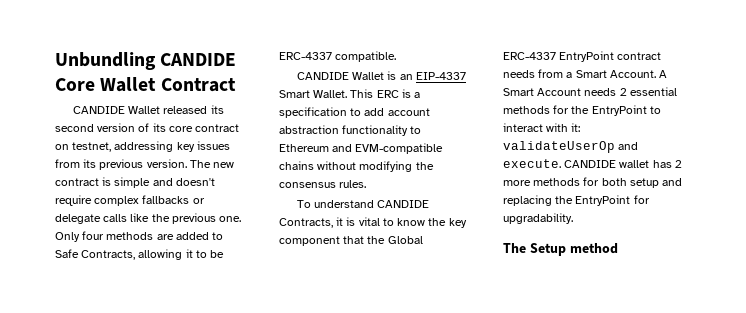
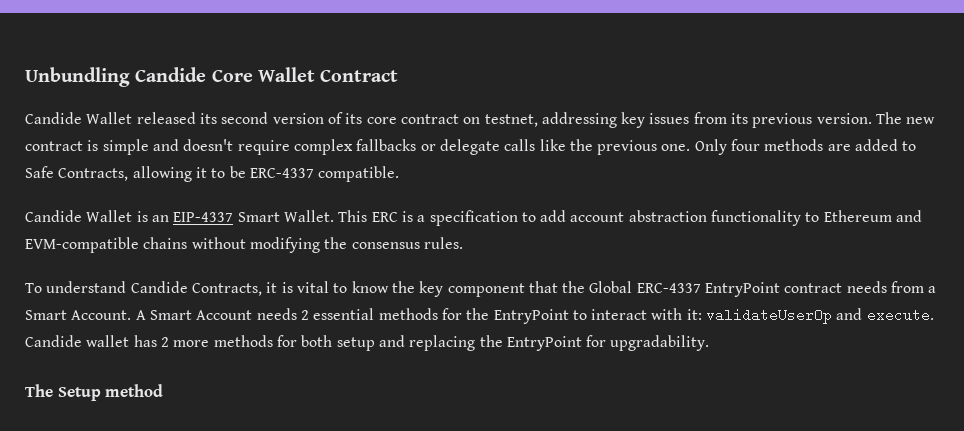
[160,53,237,66] CANDIDE -> [135,67,207,82] Candide
[72,106,125,114] CANDIDE -> [25,112,82,124] Candide
[296,72,349,80] CANDIDE -> [25,210,82,222] Candide
[377,200,430,208] CANDIDE -> [130,281,188,293] Candide
[564,160,617,168] CANDIDE -> [25,335,82,347] Candide

